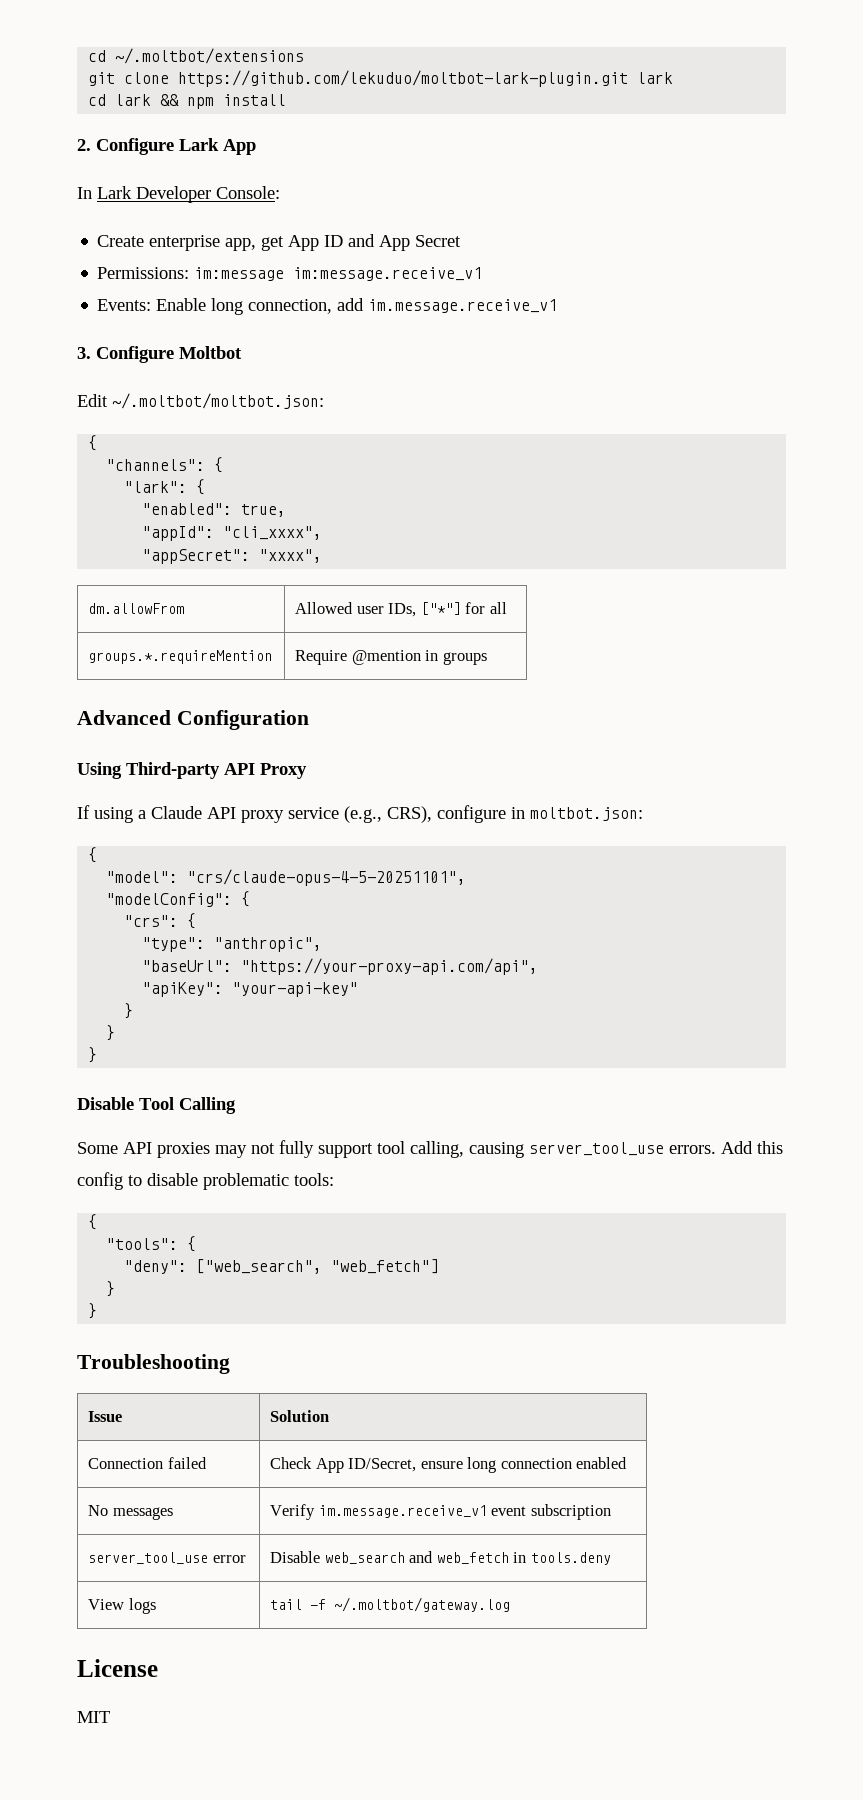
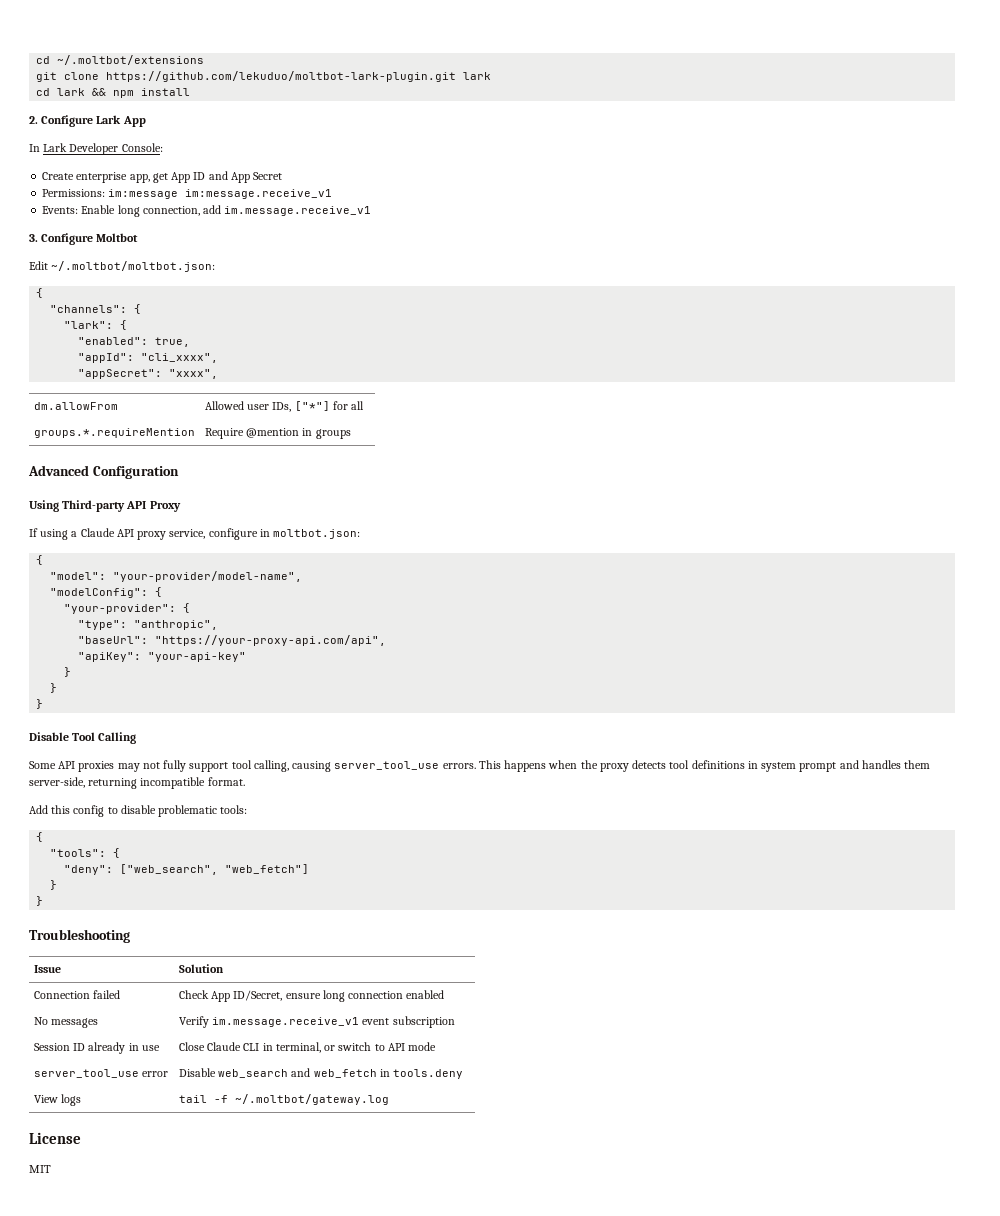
[288,806,432,823] service (e.g., CRS), -> [169,529,206,539] service,
[187,869,467,886] "crs/claude-opus-4-5-20251101", -> [113,571,303,582] "your-provider/model-name",
[124,915,179,927] "crs": -> [64,604,177,614] "your-provider":
(716, 1149) none -> [478,760,931,772] [29,777,245,789] This happens when the proxy detects tool definitions in system prompt and handles them server-side, returning incompatible format. //
(611, 1512) none -> [33,1042,160,1054] [178,1042,436,1053] // Session ID already in use | Close Claude CLI in terminal, or switch to API mode

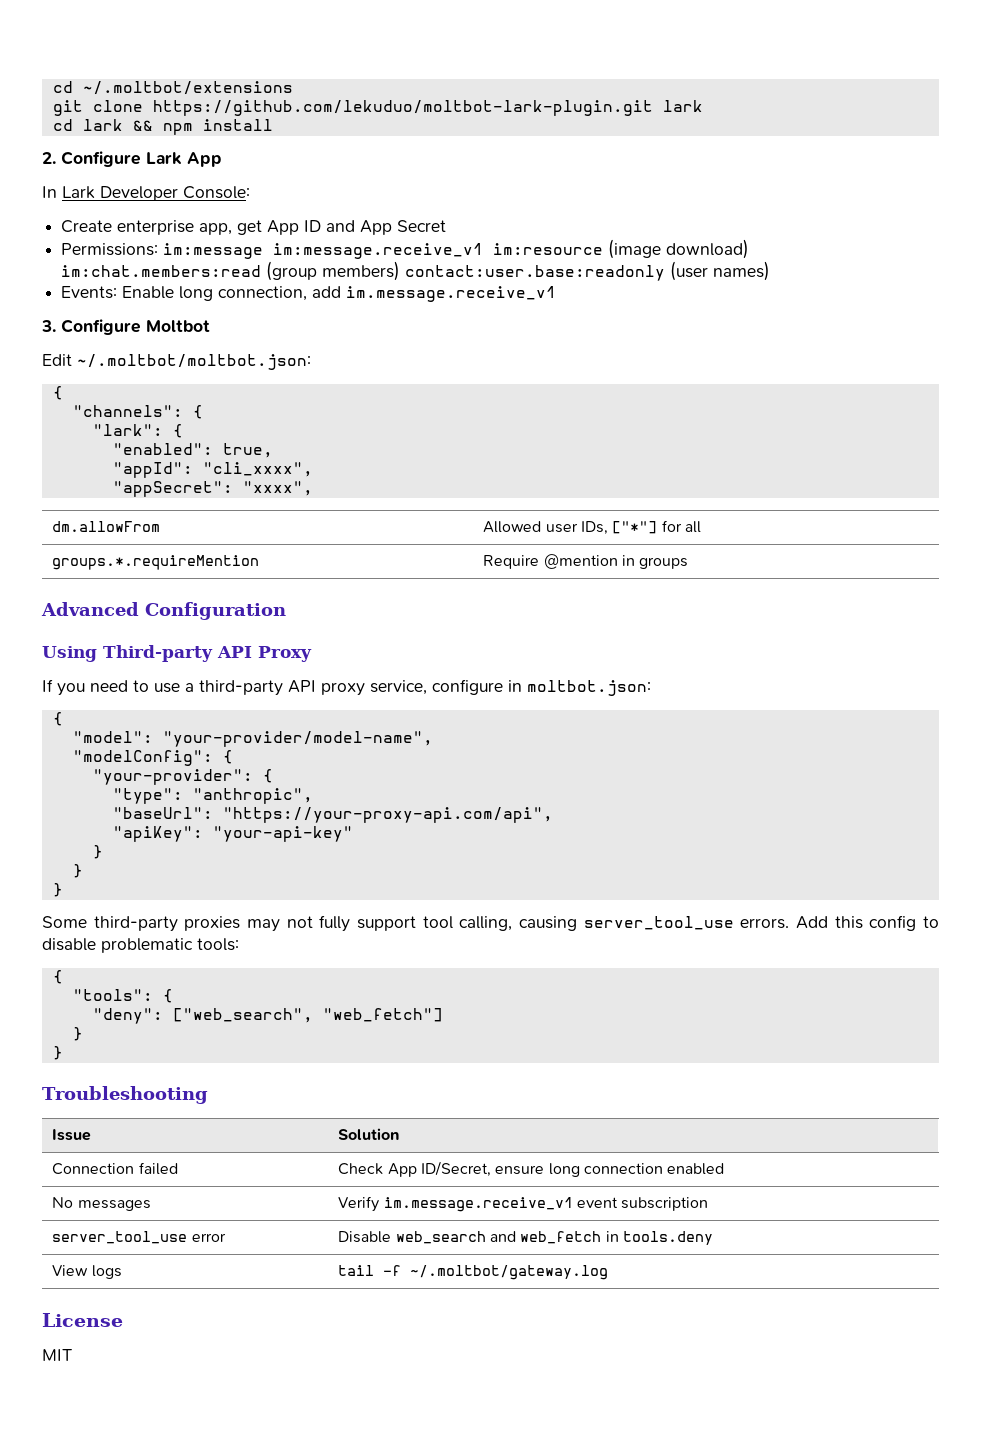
(333, 194) none -> [493,239,750,259] [61,261,771,281] im:resource (image download) im:chat.members:read (group members) contact:user.base:readonly (user names)
[40,528,115,540] using a Claude -> [57,680,283,696] you need to use a third-party
[29,732,137,744] // Disable Tool Calling -> (63, 890) none
[58,761,76,769] API -> [93,916,178,932] third-party
[478,760,931,772] [29,777,245,789] This happens when the proxy detects tool definitions in system prompt and handles them server-side, returning incompatible format. // -> (790, 923) none
[33,1042,160,1054] [178,1042,436,1053] // Session ID already in use | Close Claude CLI in terminal, or switch to API mode -> (709, 1204) none

